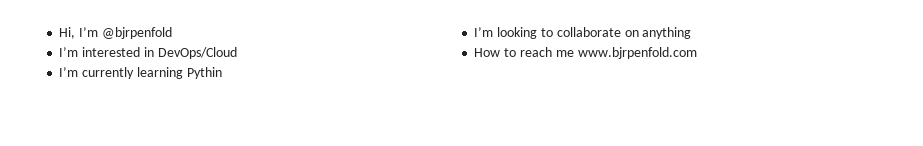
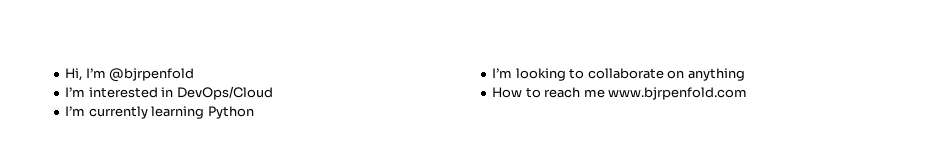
[186,67,222,79] Pythin -> [207,106,254,119] Python

